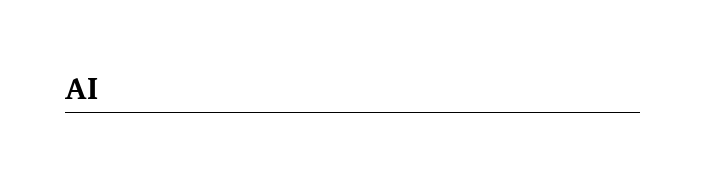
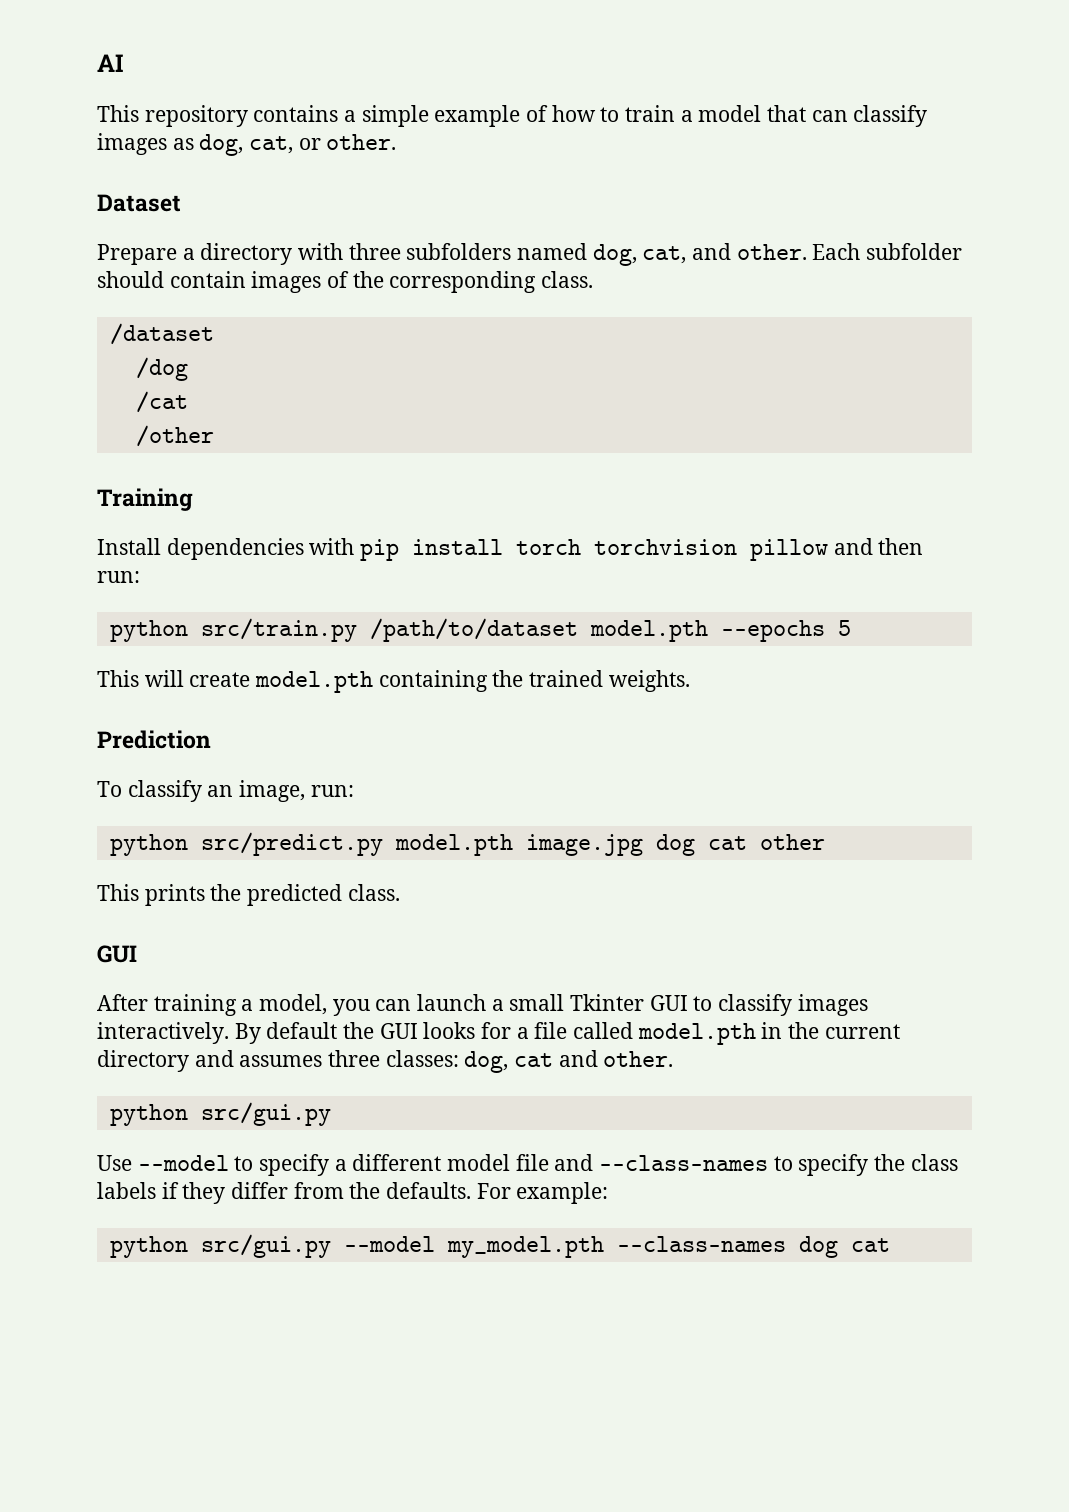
(98, 88) none -> [97,105,928,127] [97,133,397,156] [97,194,181,212] [97,243,963,266] [97,271,594,293] [109,323,214,345] [135,357,188,381] [135,391,188,413] [135,425,214,447] [97,488,193,511] [97,538,924,561] [97,571,140,583] [109,618,851,642] [97,670,690,693] [97,730,211,749] [97,780,354,802] [109,832,825,856] [97,884,400,906] [97,945,137,963] [97,994,868,1016] [97,1022,900,1045] [97,1050,674,1073] [109,1102,331,1126] [97,1154,958,1176] [97,1182,609,1204] [109,1234,890,1258] // This repository contains a simple example of how to train a model that can classify images as dog, cat, or other. // Dataset // Prepare a directory with three subfolders named dog, cat, and other. Each subfolder should contain images of the corresponding class. // /dataset // /dog // /cat // /other // Training // Install dependencies with pip install torch torchvision pillow and then run: // python src/train.py /path/to/dataset model.pth --epochs 5 // This will create model.pth containing the trained weights. // Prediction // To classify an image, run: // python src/predict.py model.pth image.jpg dog cat other // This prints the predicted class. // GUI // After training a model, you can launch a small Tkinter GUI to classify images interactively. By default the GUI looks for a file called model.pth in the current directory and assumes three classes: dog, cat and other. // python src/gui.py // Use --model to specify a different model file and --class-names to specify the class labels if they differ from the defaults. For example: // python src/gui.py --model my_model.pth --class-names dog cat

